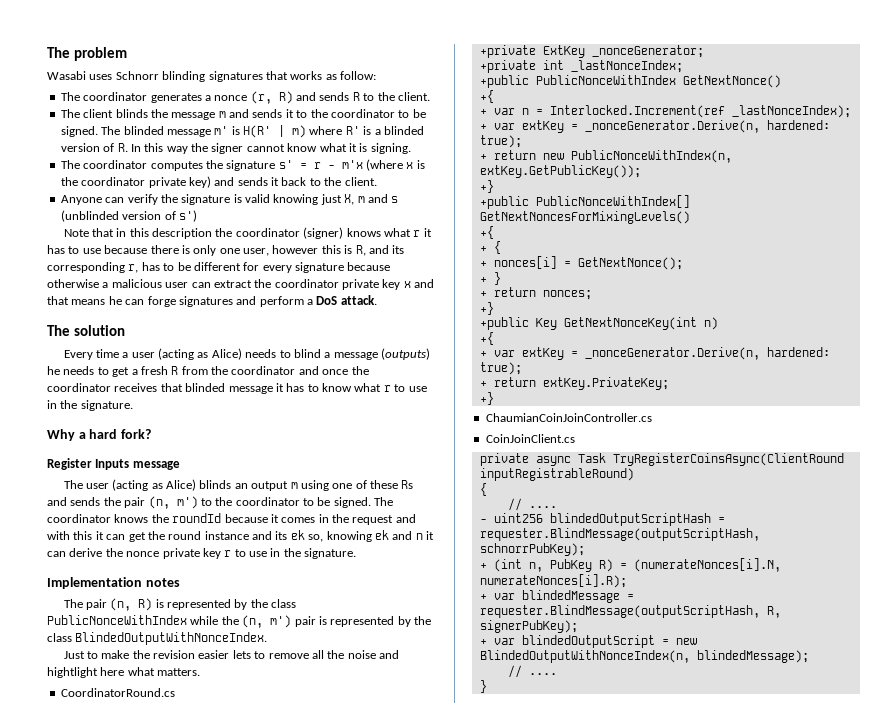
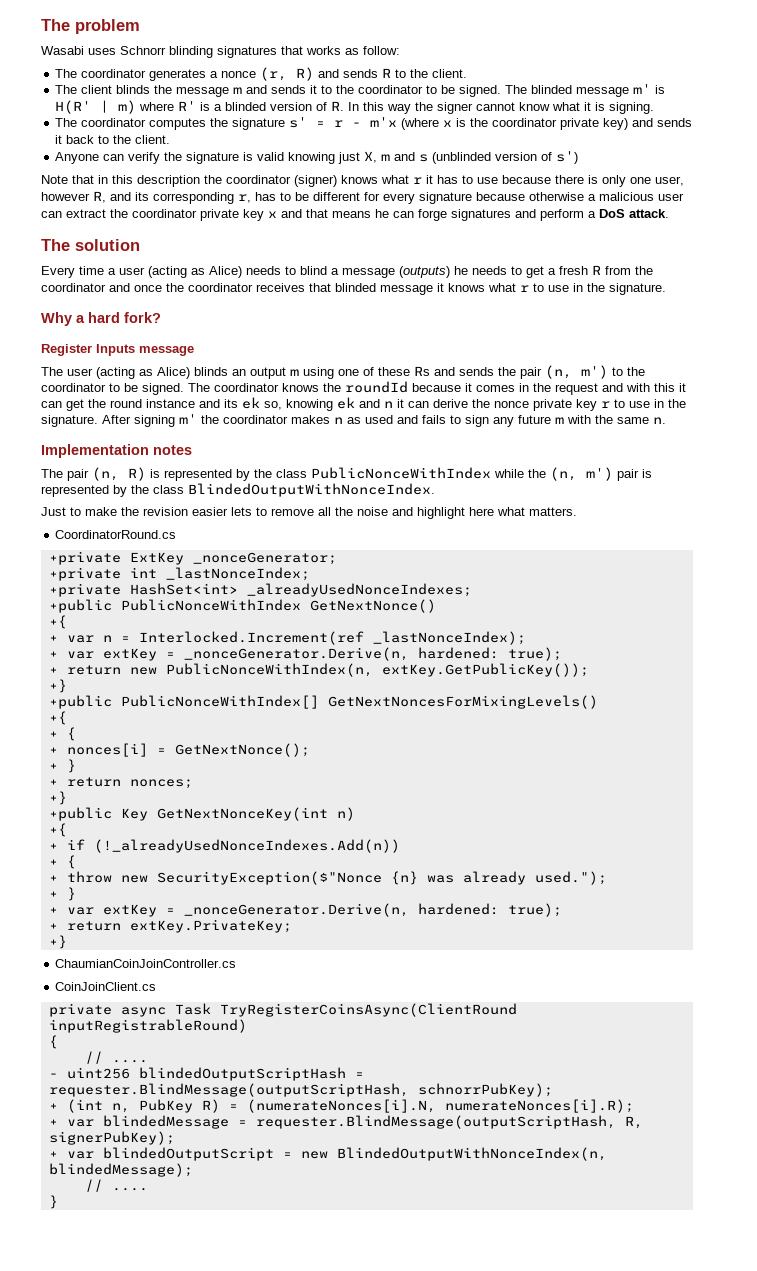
[321,245,353,254] this is -> (90, 196) none
[286,383,352,392] has to know -> [448,283,485,292] knows
(357, 553) none -> [102,414,666,427] After signing m' the coordinator makes n as used and fails to sign any future m with the same n.
[47,667,98,678] hightlight -> [417,507,465,519] highlight
(683, 66) none -> [48,583,472,597] // +private HashSet<int> _alreadyUsedNonceIndexes;
(494, 338) none -> [48,839,400,853] [48,855,76,869] [48,871,607,885] [48,887,76,901] // + if (!_alreadyUsedNonceIndexes.Add(n)) // + { // + throw new SecurityException($"Nonce {n} was already used."); // + }

